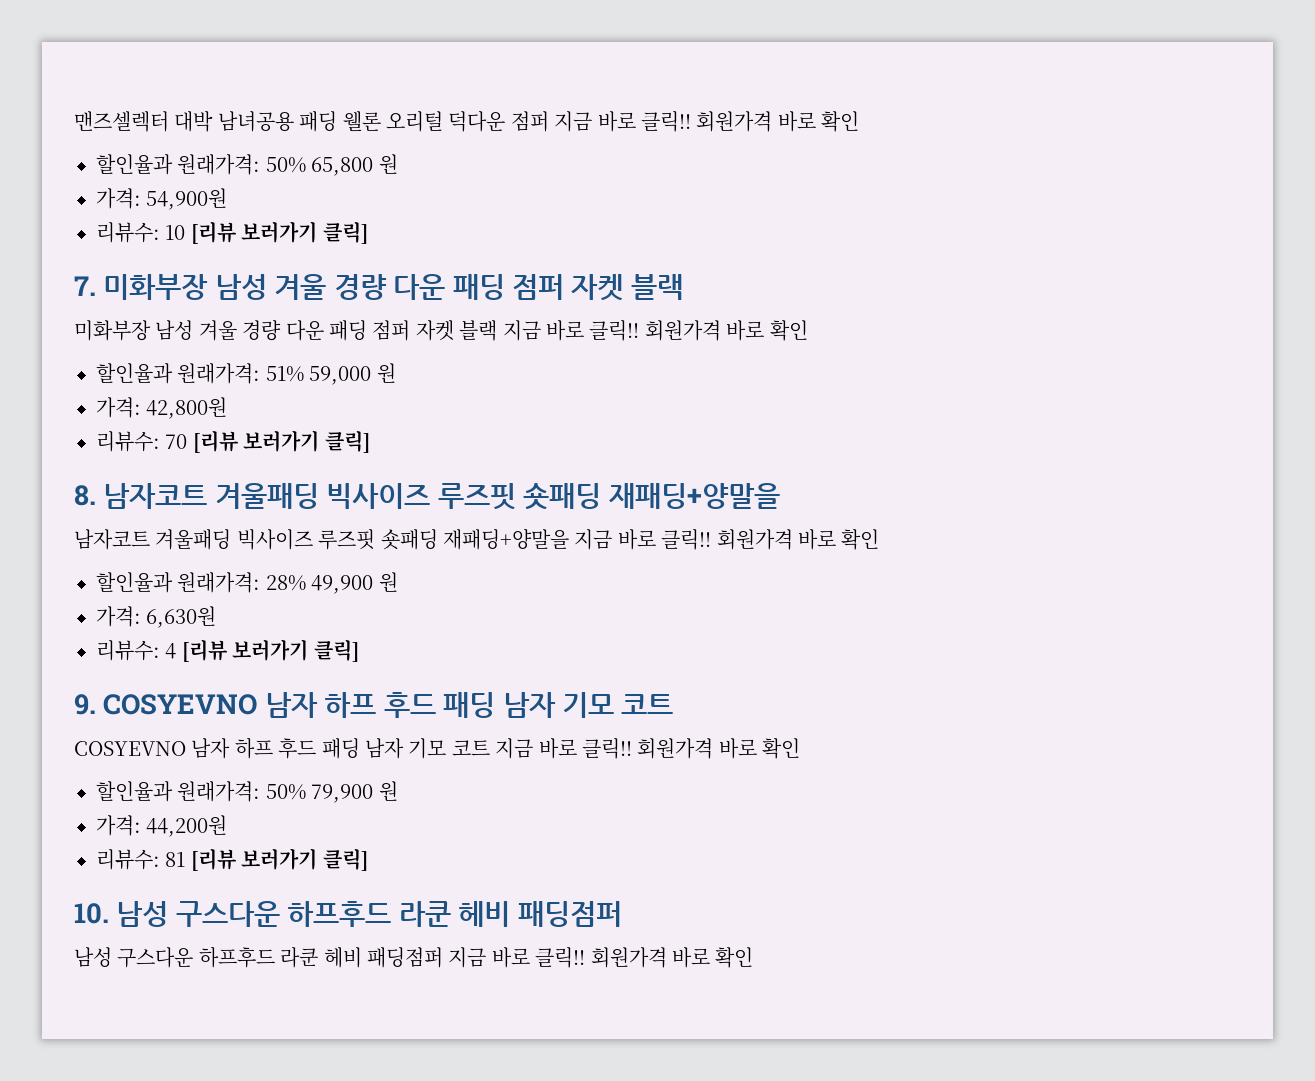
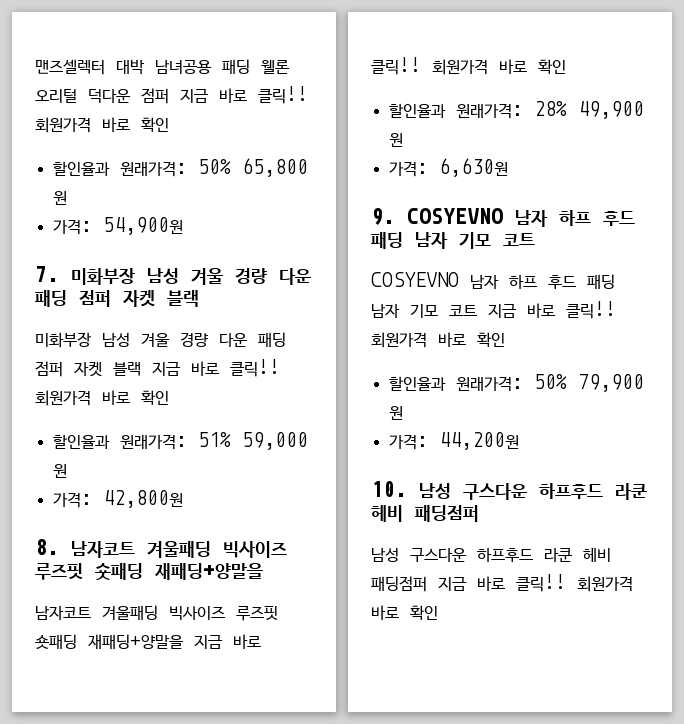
[96,221,368,244] // 리뷰수: 10 [리뷰 보러가기 클릭] -> (183, 226) none
[96,430,370,453] // 리뷰수: 70 [리뷰 보러가기 클릭] -> (183, 499) none
[96,639,359,662] // 리뷰수: 4 [리뷰 보러가기 클릭] -> (508, 167) none
[96,848,368,871] // 리뷰수: 81 [리뷰 보러가기 클릭] -> (519, 441) none

